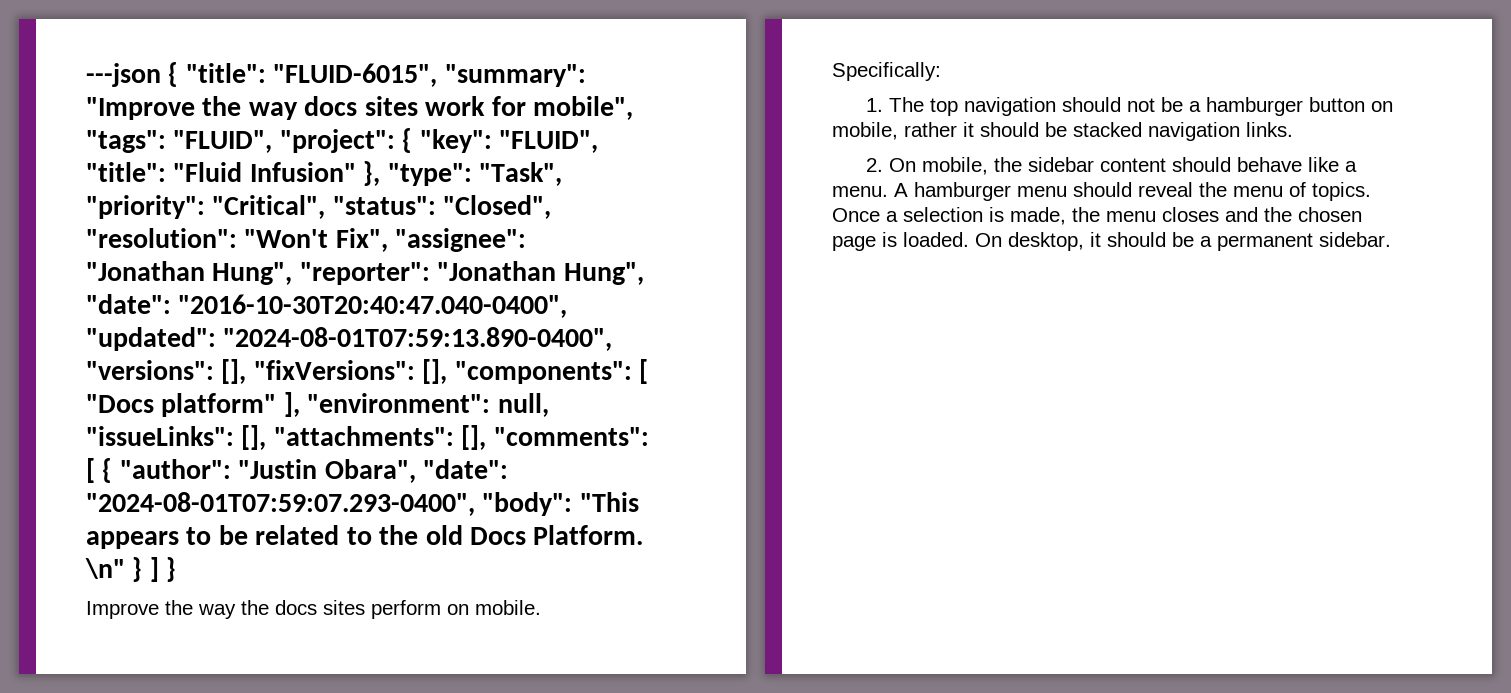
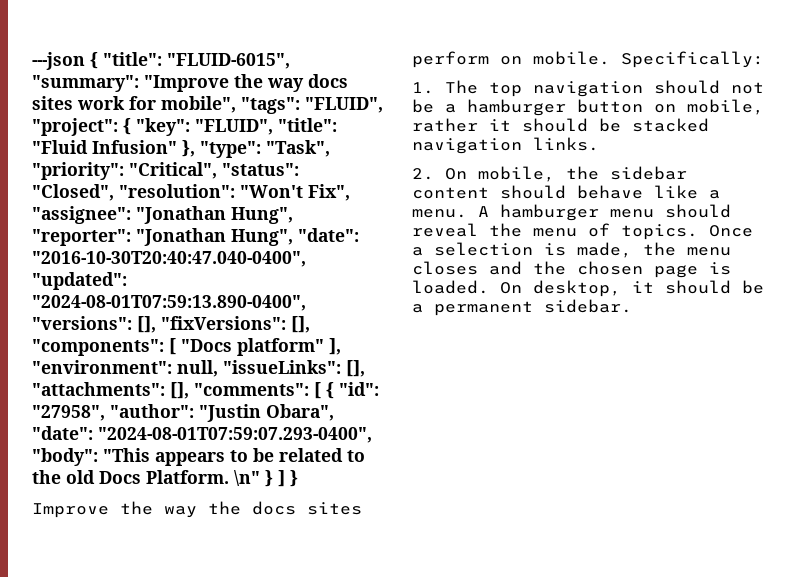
(113, 470) none -> [339,382,379,396] [32,405,105,421] "id": "27958",

